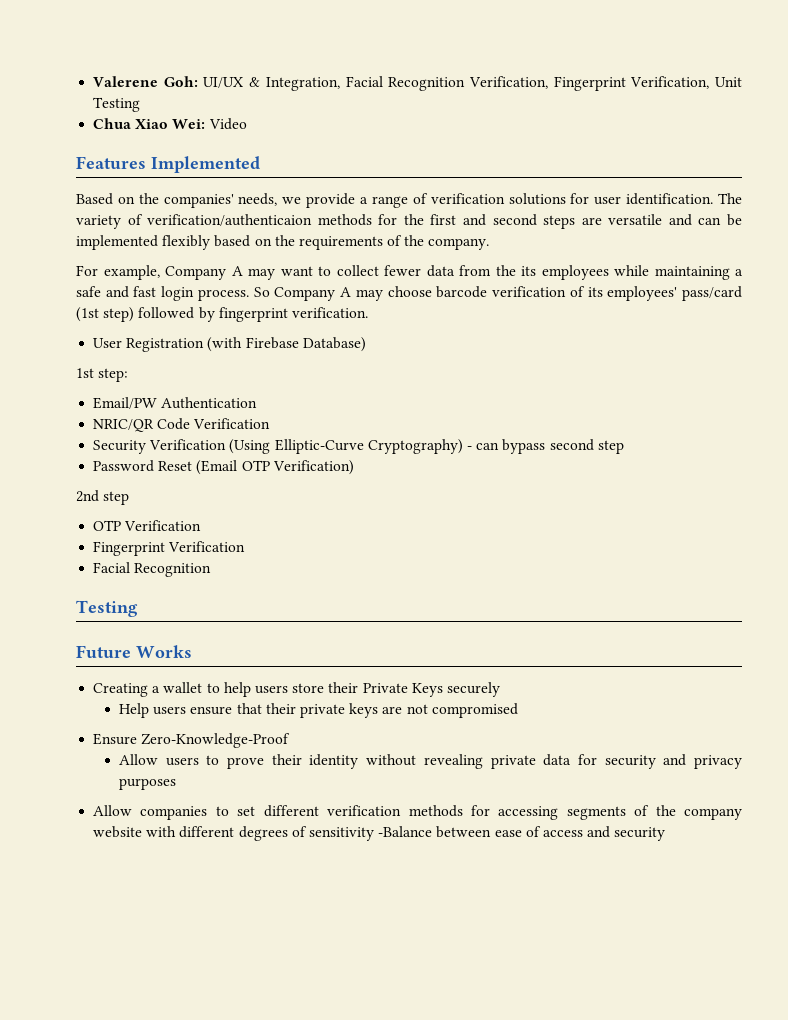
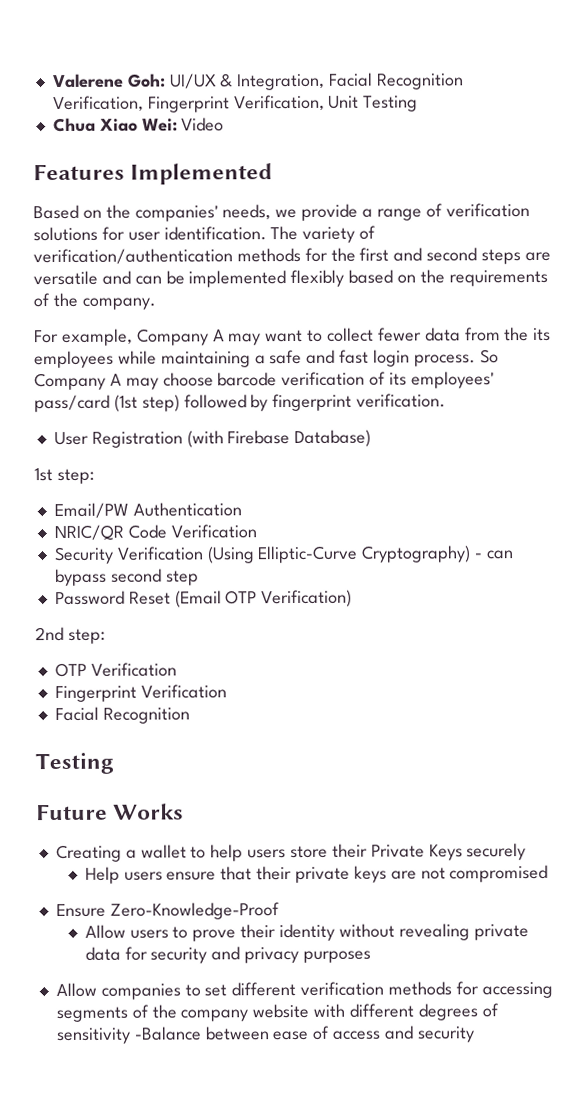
[147,214,313,226] verification/authenticaion -> [33,248,233,265] verification/authentication
[103,491,130,505] step -> [67,628,106,644] step:

